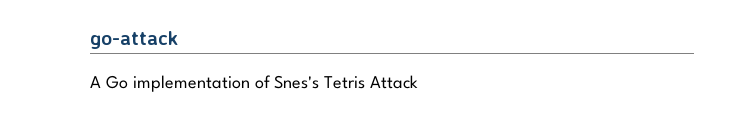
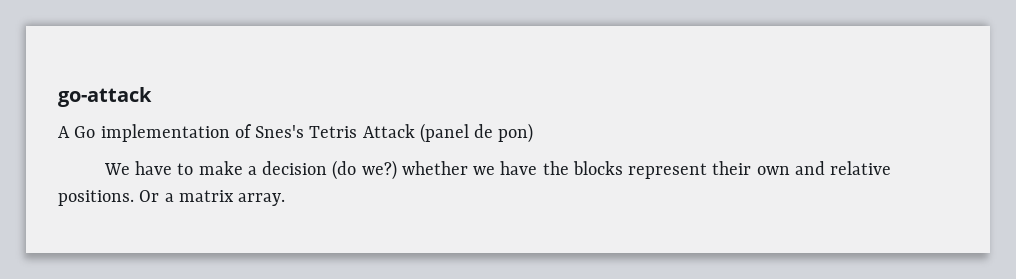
(419, 82) none -> [419,123,534,143] [103,160,892,180] [58,190,286,206] (panel de pon) // We have to make a decision (do we?) whether we have the blocks represent their own and relative positions. Or a matrix array.

